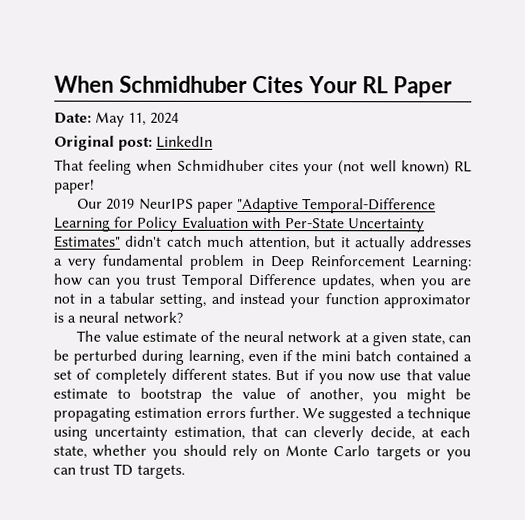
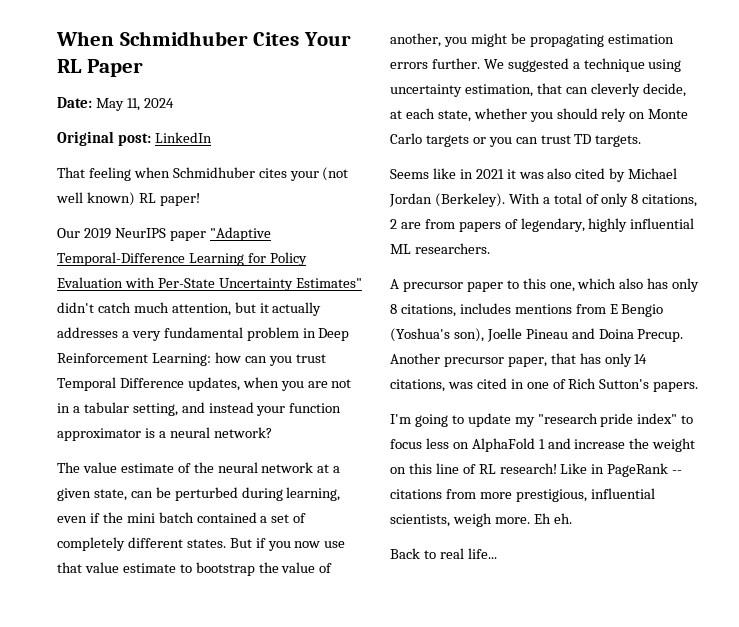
(185, 471) none -> [390,168,678,182] [389,193,698,207] [390,218,695,232] [390,243,490,254] [390,278,700,292] [390,303,664,317] [390,328,684,342] [390,353,648,367] [390,378,699,392] [390,413,694,427] [390,438,696,452] [390,463,683,477] [390,488,655,502] [390,513,572,527] [390,548,497,559] // Seems like in 2021 it was also cited by Michael Jordan (Berkeley). With a total of only 8 citations, 2 are from papers of legendary, highly influential ML researchers. // A precursor paper to this one, which also has only 8 citations, includes mentions from E Bengio (Yoshua's son), Joelle Pineau and Doina Precup. Another precursor paper, that has only 14 citations, was cited in one of Rich Sutton's papers. // I'm going to update my "research pride index" to focus less on AlphaFold 1 and increase the weight on this line of RL research! Like in PageRank -- citations from more prestigious, influential scientists, weigh more. Eh eh. // Back to real life...

